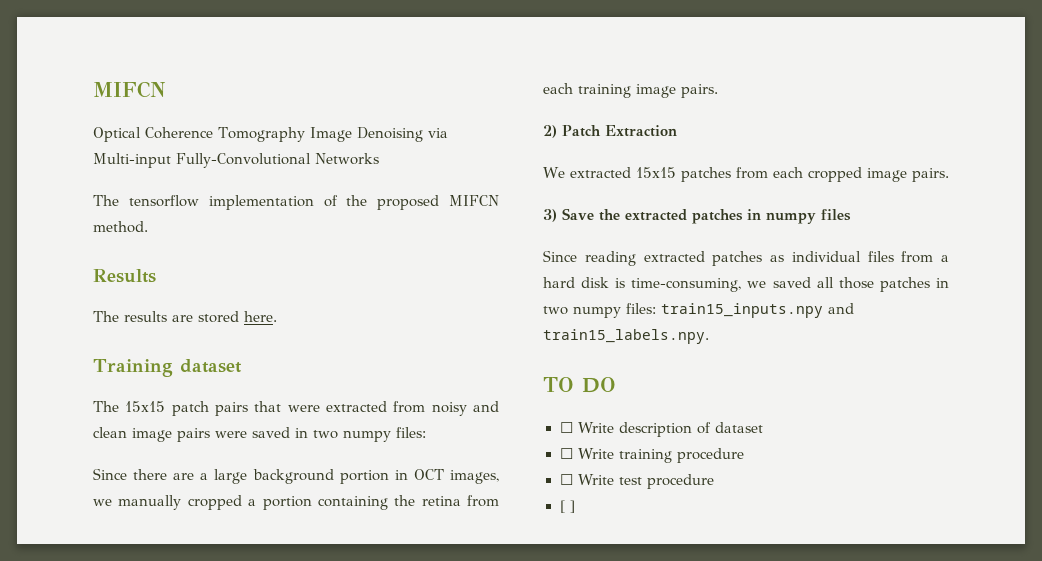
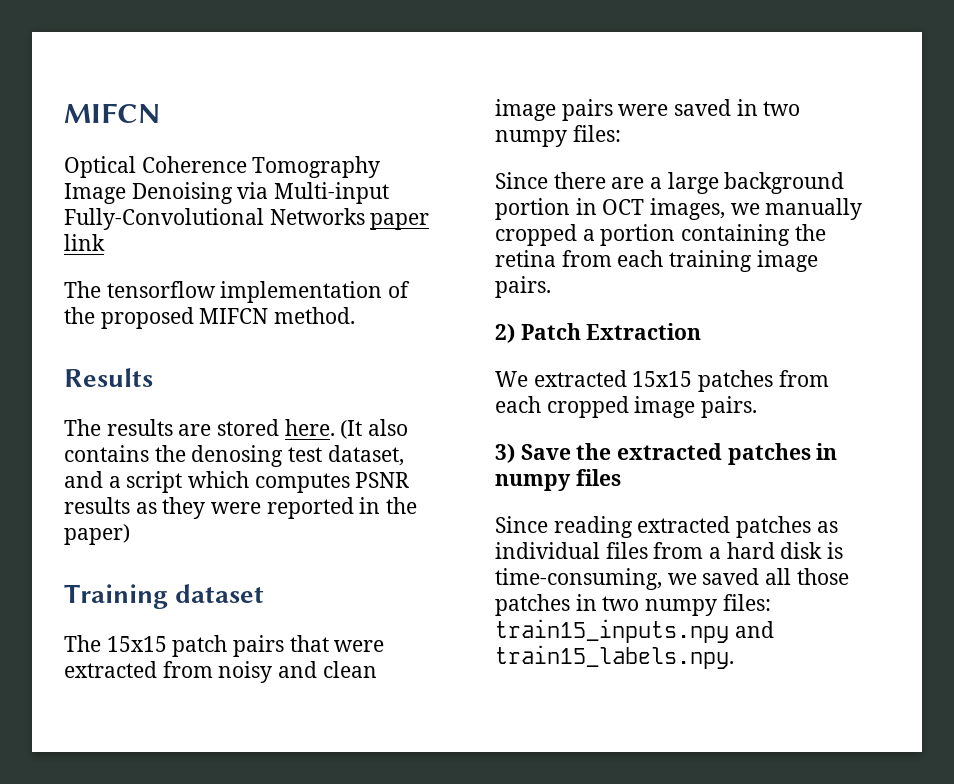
(379, 159) none -> [370,213,430,230] [64,234,105,251] paper link
(277, 316) none -> [340,419,409,439] [64,445,404,467] [64,471,410,493] [64,497,418,519] [64,524,130,545] (It also contains the denosing test dataset, and a script which computes PSNR results as they were reported in the paper)
[543,377,616,393] [559,422,764,437] [559,448,745,463] [559,474,715,489] [559,500,575,513] // TO DO // ☐ Write description of dataset // ☐ Write training procedure // ☐ Write test procedure // [ ] -> (734, 657) none

